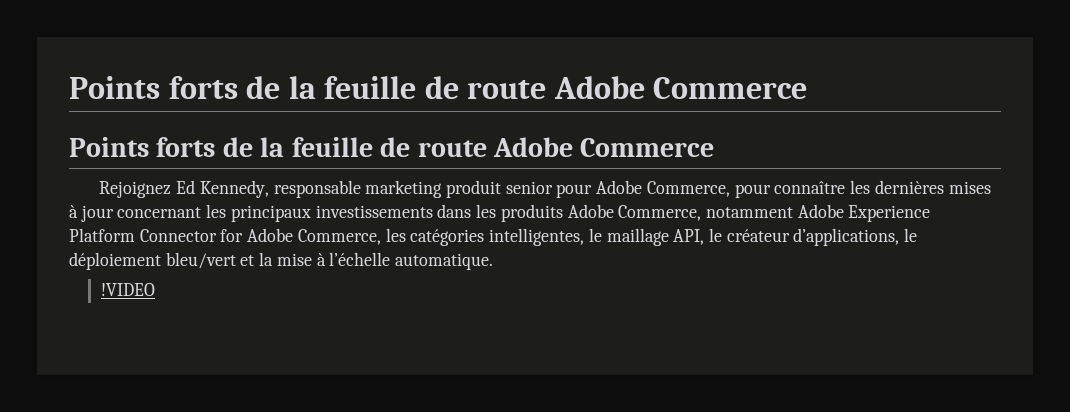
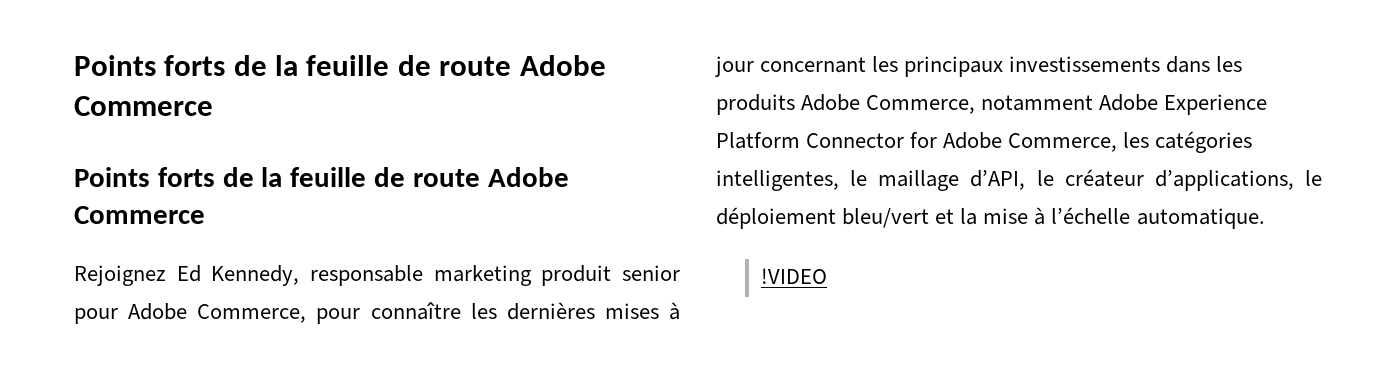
[673,229,705,245] API, -> [970,170,1026,190] d’API,

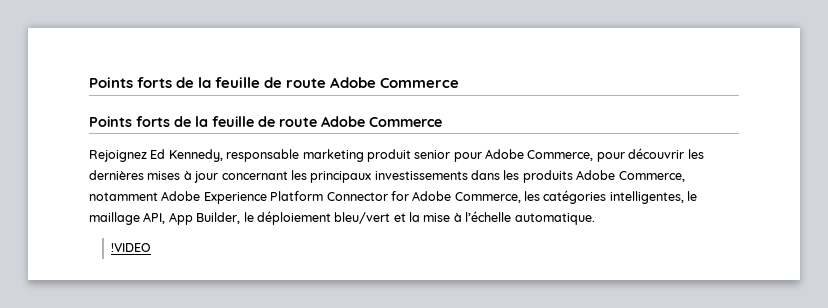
[370,302,461,320] connaître -> [628,148,685,159] découvrir
[970,169,1294,191] d’API, le créateur d’applications, -> [143,212,241,225] API, App Builder,

